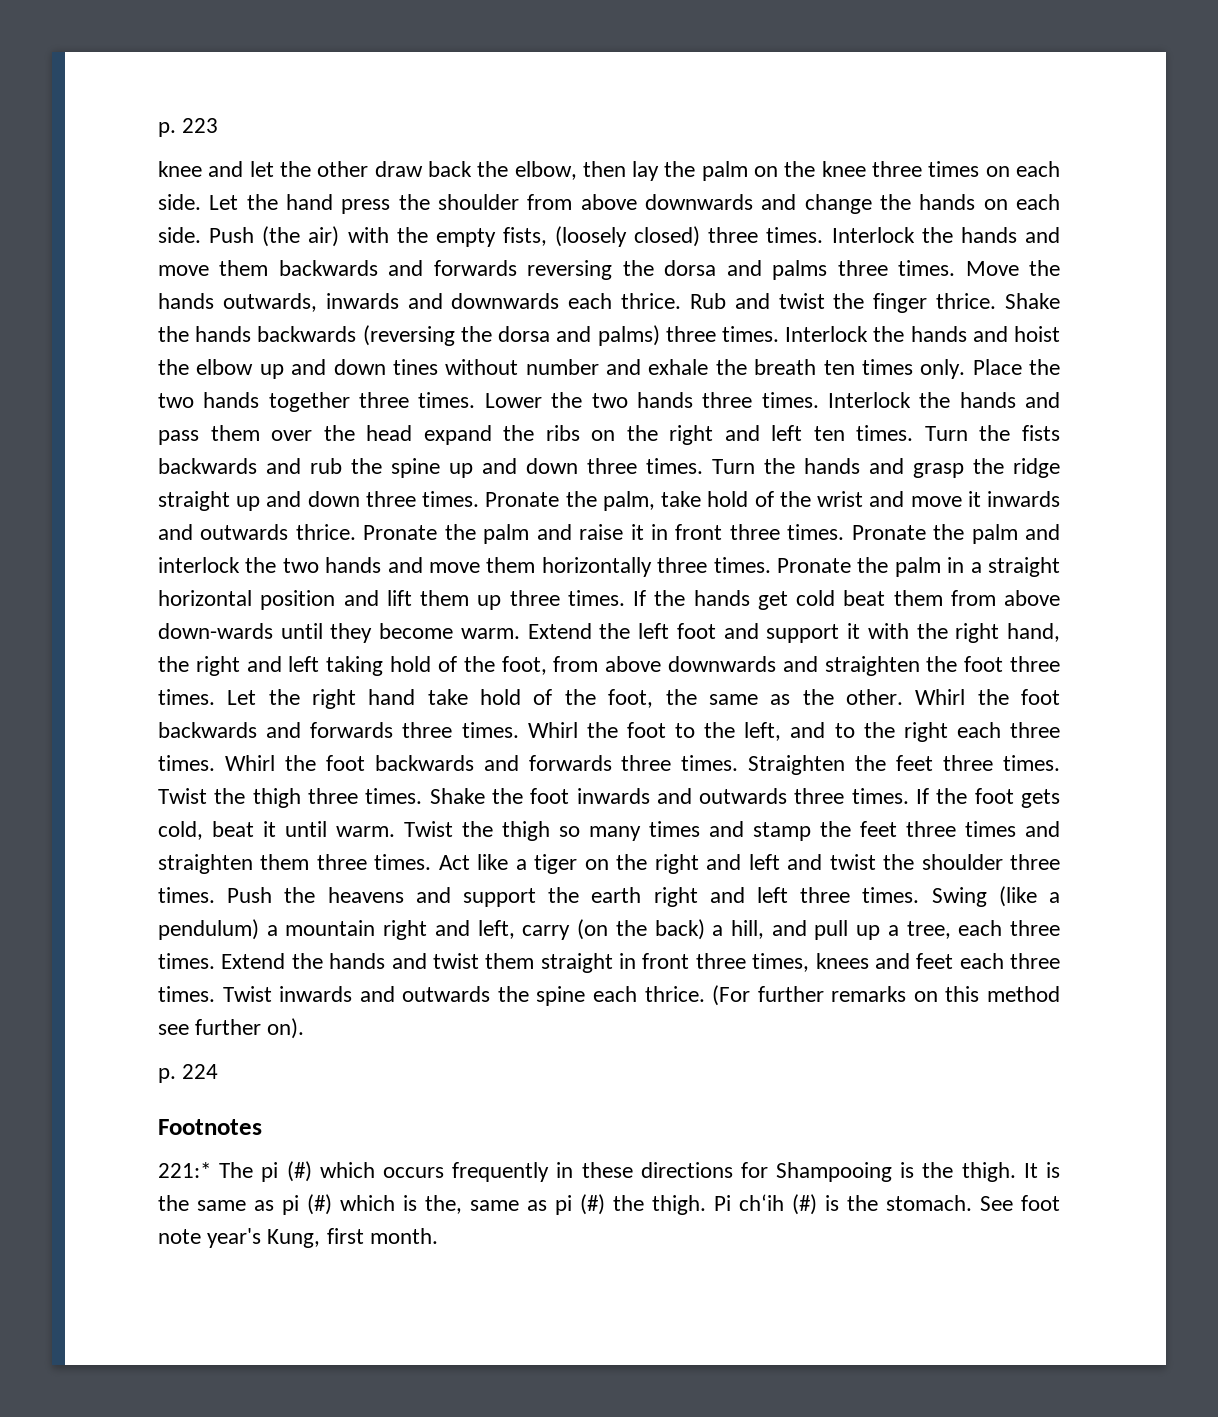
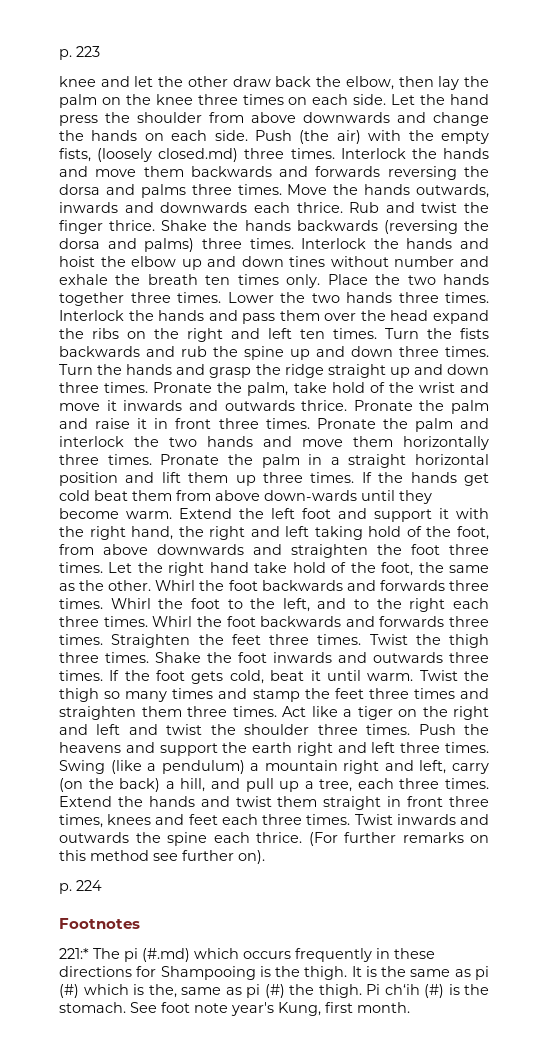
[634,226,701,247] closed) -> [158,148,239,162] closed.md)
[286,1161,312,1182] (#) -> [142,948,190,962] (#.md)

